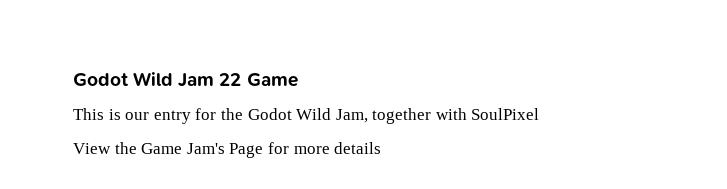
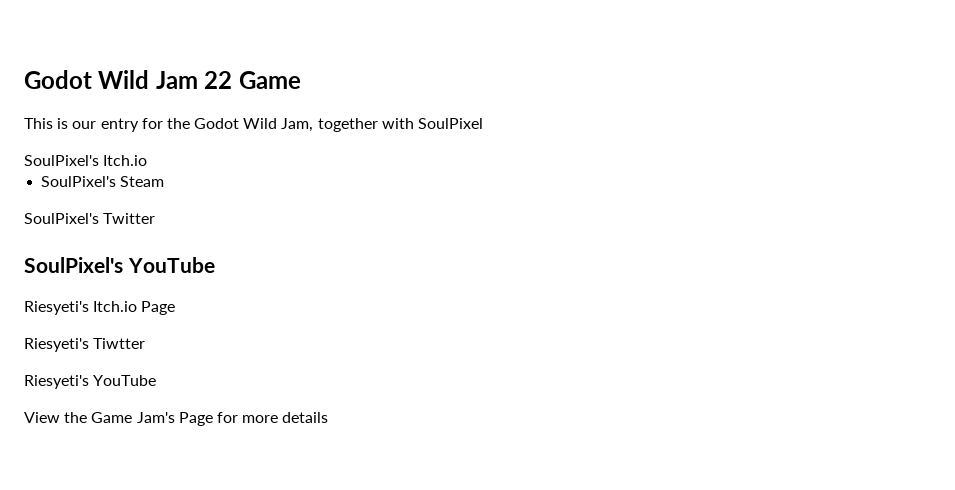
(540, 114) none -> [24,155,148,166] [41,176,165,187] [24,213,156,224] [24,257,215,273] [24,301,176,315] [24,338,146,352] [24,375,157,389] // SoulPixel's Itch.io // SoulPixel's Steam // SoulPixel's Twitter // SoulPixel's YouTube // Riesyeti's Itch.io Page // Riesyeti's Tiwtter // Riesyeti's YouTube

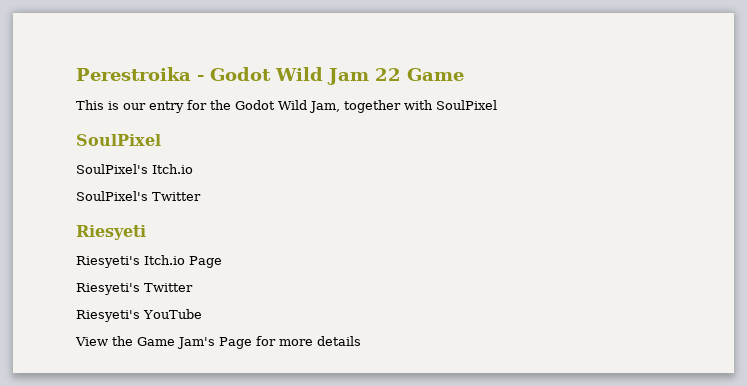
(24, 79) none -> [76,67,204,81] Perestroika -
(484, 123) none -> [76,134,161,146] // SoulPixel
[41,176,165,187] // SoulPixel's Steam -> (193, 169) none
[24,257,215,273] SoulPixel's YouTube -> [76,225,146,240] Riesyeti
[93,338,146,349] Tiwtter -> [144,283,193,292] Twitter

